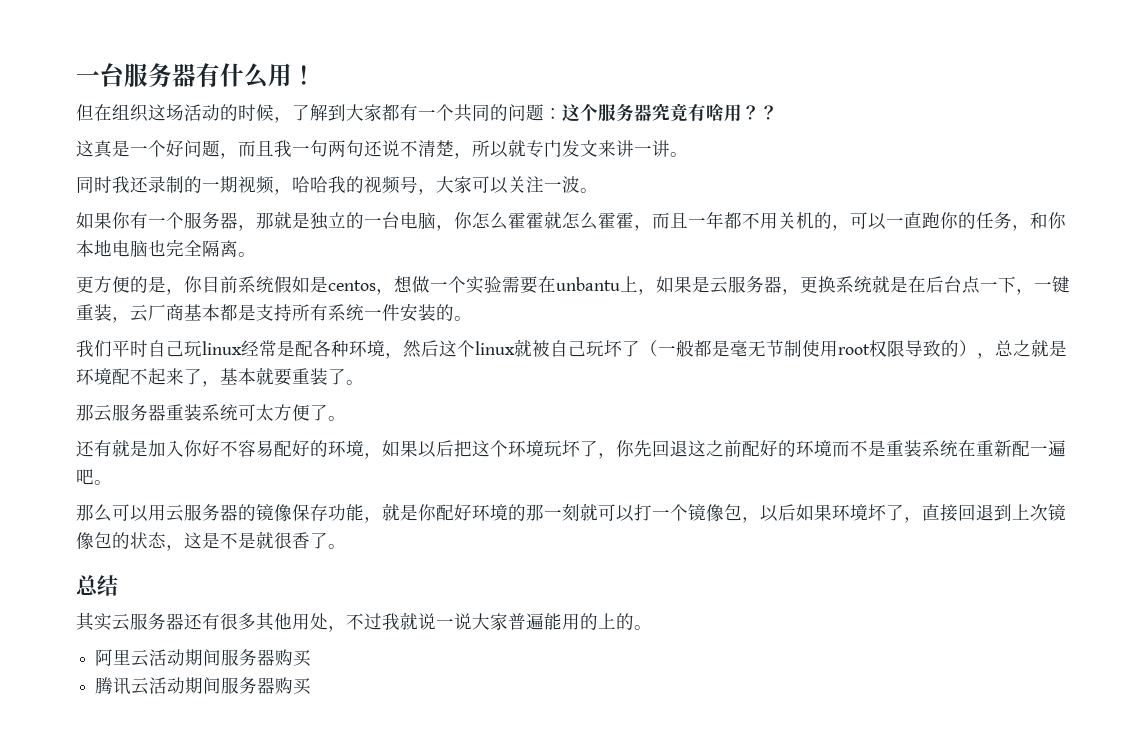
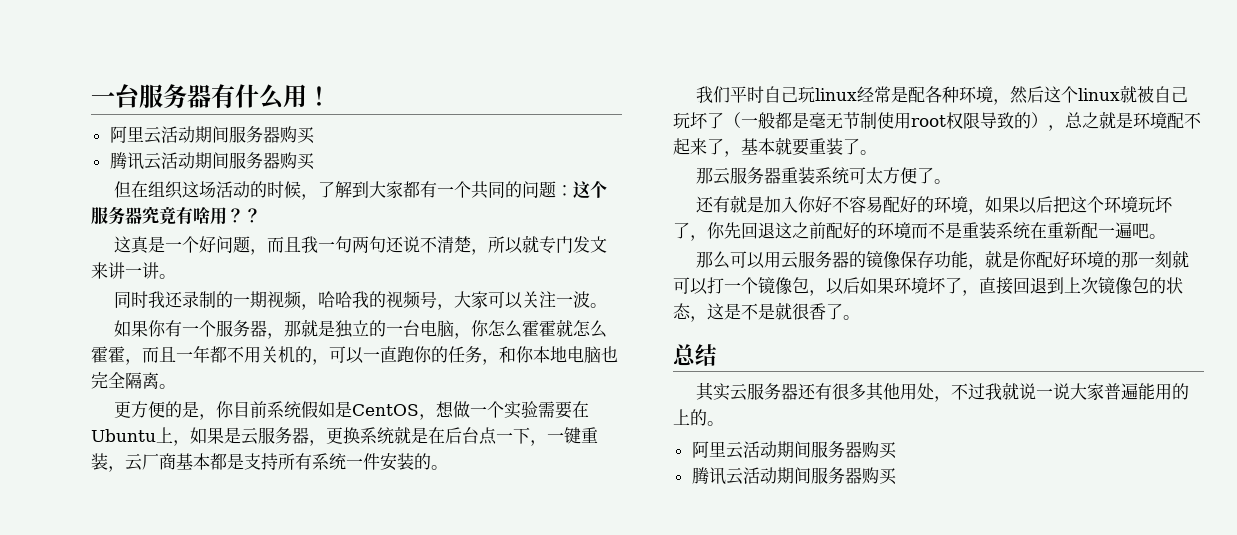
(316, 75) none -> [109,126,315,144] [109,152,315,170] // 阿里云活动期间服务器购买 // 腾讯云活动期间服务器购买
[328,280,376,291] centos -> [352,404,420,416] CentOS
[556,277,620,291] unbantu -> [91,429,156,442] Ubuntu

